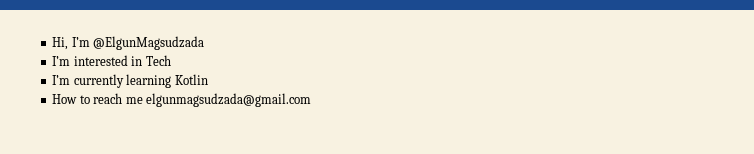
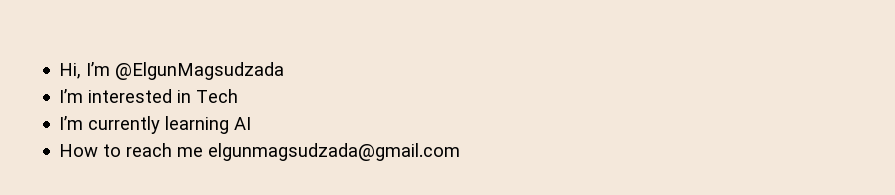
[174,74,208,85] Kotlin -> [234,117,252,130] AI

